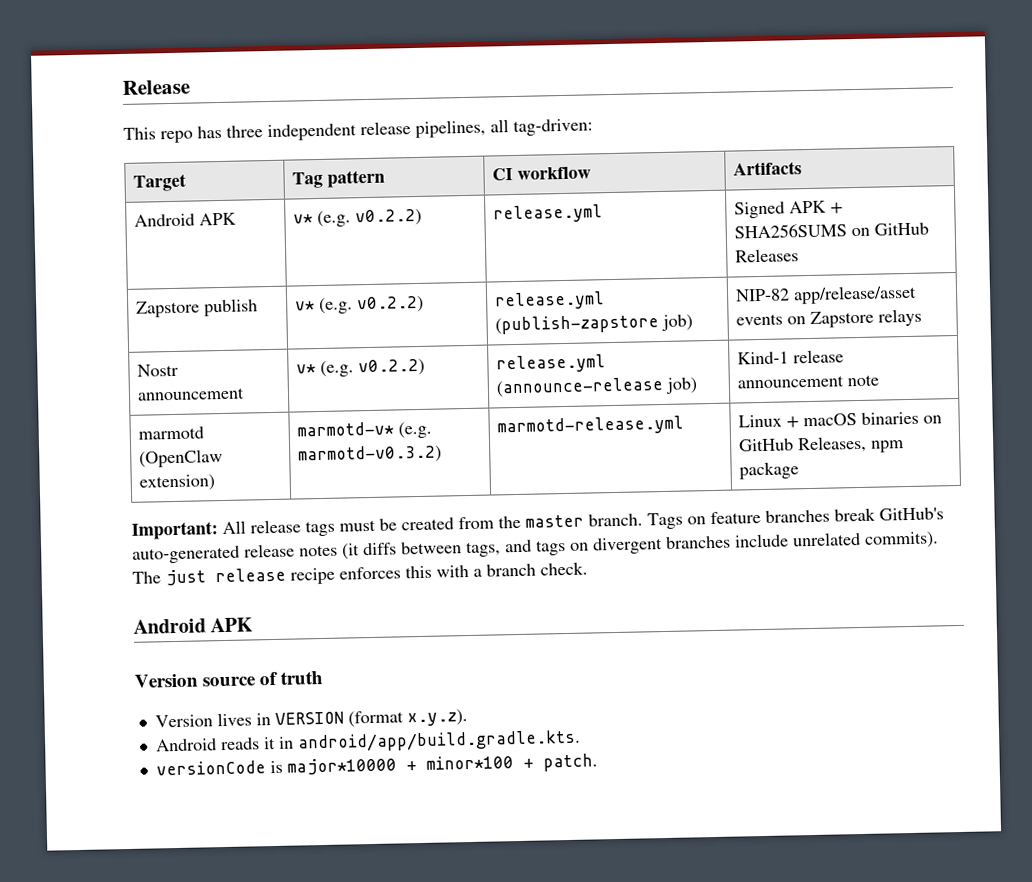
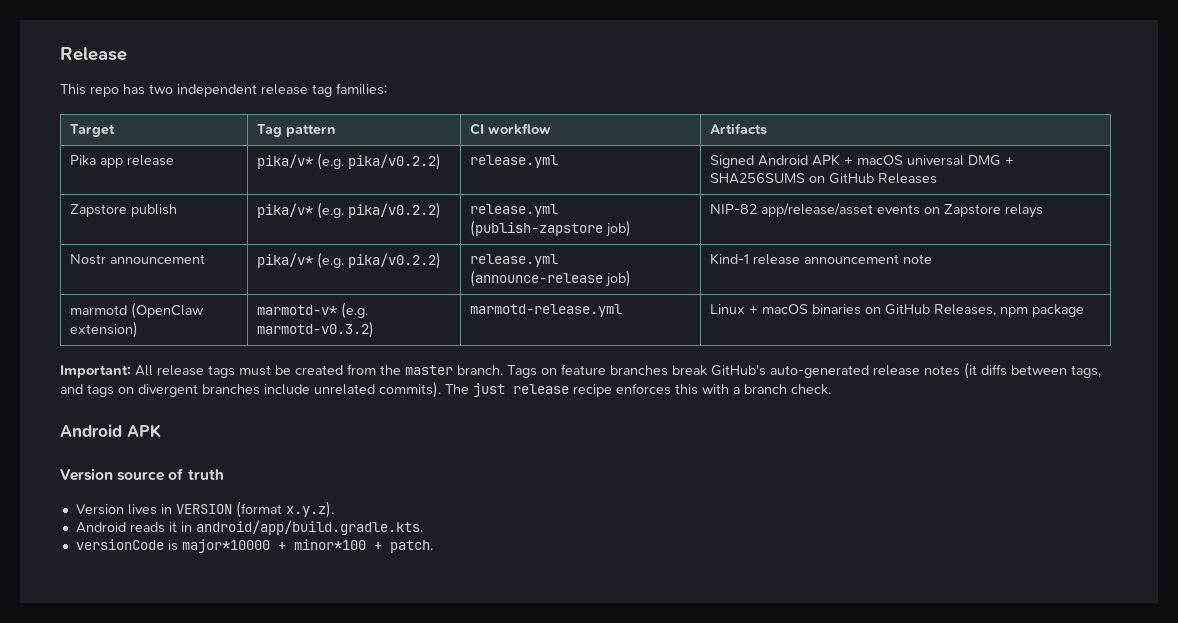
[226,125,263,138] three -> [149,84,173,94] two
[415,118,593,138] pipelines, all tag-driven: -> [312,83,387,97] tag families:
[133,212,237,227] [292,208,422,228] Android APK | v* (e.g. v0.2.2) -> [70,155,175,168] [257,153,442,170] Pika app release | pika/v* (e.g. pika/v0.2.2)
(785, 210) none -> [758,155,809,166] Android
(843, 208) none -> [857,155,1015,166] macOS universal DMG +
[294,295,424,315] v* (e.g. v0.2.2) -> [257,202,442,219] pika/v* (e.g. pika/v0.2.2)
[295,358,425,377] v* (e.g. v0.2.2) -> [257,252,442,269] pika/v* (e.g. pika/v0.2.2)

